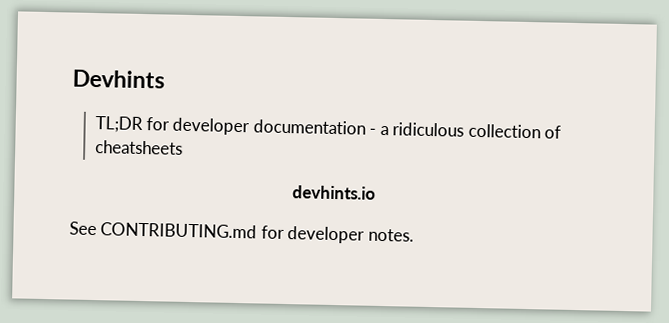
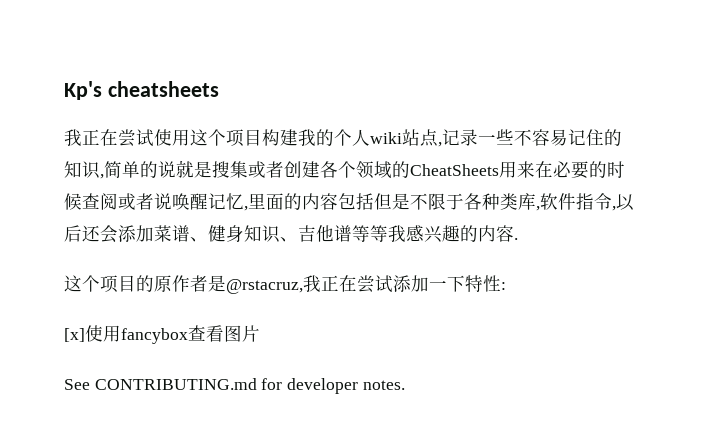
[72,69,165,89] [94,116,562,139] [94,140,183,155] [292,185,376,200] Devhints // TL;DR for developer documentation - a ridiculous collection of cheatsheets // devhints.io -> [64,81,219,100] [64,129,622,147] [64,160,625,179] [64,193,634,211] [64,225,518,243] [64,275,506,294] [64,325,260,344] Kp's cheatsheets // 我正在尝试使用这个项目构建我的个人wiki站点,记录一些不容易记住的知识,简单的说就是搜集或者创建各个领域的CheatSheets用来在必要的时候查阅或者说唤醒记忆,里面的内容包括但是不限于各种类库,软件指令,以后还会添加菜谱、健身知识、吉他谱等等我感兴趣的内容. // 这个项目的原作者是@rstacruz,我正在尝试添加一下特性: // [x]使用fancybox查看图片

